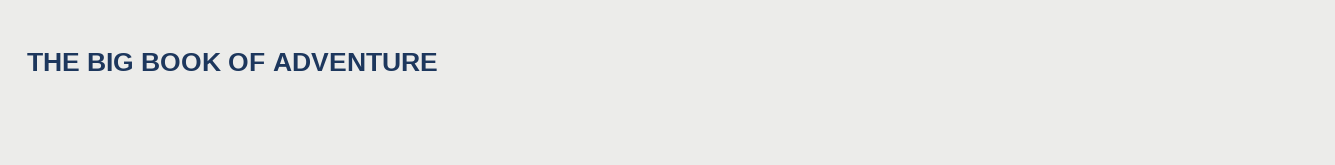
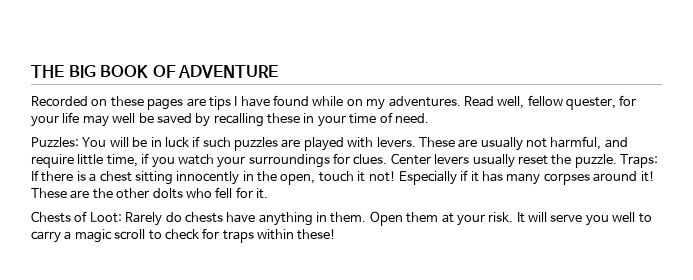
(438, 62) none -> [31,95,637,110] [31,112,429,127] [31,136,628,151] [31,153,658,168] [31,170,655,185] [31,187,268,199] [31,211,652,226] [31,228,337,243] // Recorded on these pages are tips I have found while on my adventures. Read well, fellow quester, for your life may well be saved by recalling these in your time of need. // Puzzles: You will be in luck if such puzzles are played with levers. These are usually not harmful, and require little time, if you watch your surroundings for clues. Center levers usually reset the puzzle. Traps: If there is a chest sitting innocently in the open, touch it not! Especially if it has many corpses around it! These are the other dolts who fell for it. // Chests of Loot: Rarely do chests have anything in them. Open them at your risk. It will serve you well to carry a magic scroll to check for traps within these!

